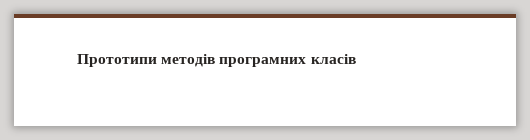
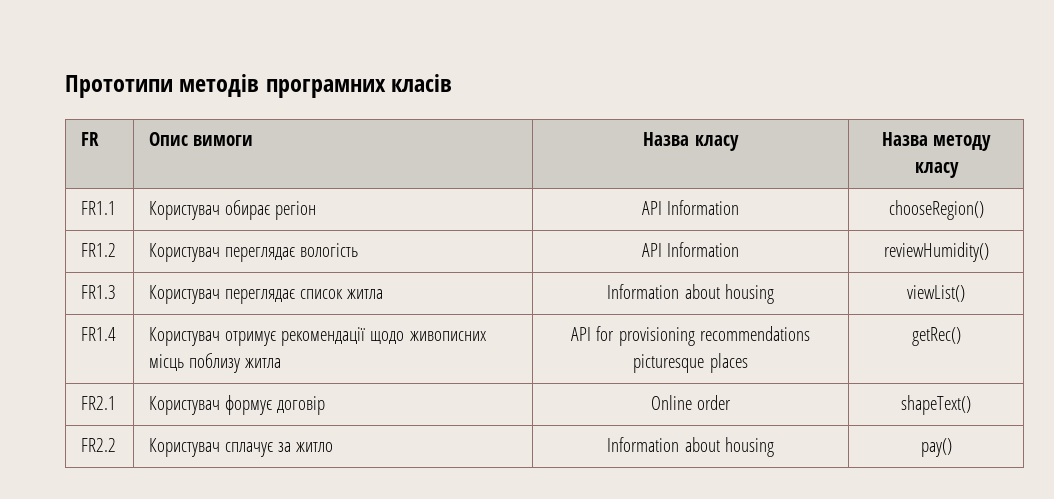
(356, 59) none -> [81,132,100,146] [149,132,254,146] [643,132,739,151] [881,132,992,151] [914,162,959,178] [81,201,117,215] [149,200,317,220] [641,200,740,215] [888,200,984,220] [81,243,117,257] [149,243,359,262] [641,242,740,257] [883,242,989,262] [81,285,117,299] [149,285,384,304] [607,284,774,304] [907,285,965,302] [81,327,117,341] [149,327,486,346] [149,353,282,373] [571,326,810,346] [633,353,748,373] [911,327,961,346] [81,396,117,410] [149,395,326,415] [650,395,732,410] [901,395,972,415] [81,438,117,452] [149,438,334,457] [607,437,774,457] [920,438,952,457] // FR | Опис вимоги | Назва класу | Назва методу класу // FR1.1 | Користувач обирає регіон | API Information | chooseRegion() // FR1.2 | Користувач переглядає вологість | API Information | reviewHumidity() // FR1.3 | Користувач переглядає список житла | Information about housing | viewList() // FR1.4 | Користувач отримує рекомендації щодо живописних місць поблизу житла | API for provisioning recommendations picturesque places | getRec() // FR2.1 | Користувач формує договір | Online order | shapeText() // FR2.2 | Користувач сплачує за житло | Information about housing | pay()

